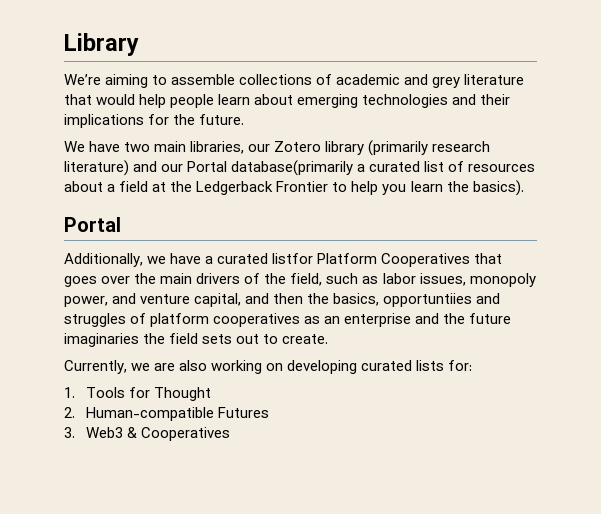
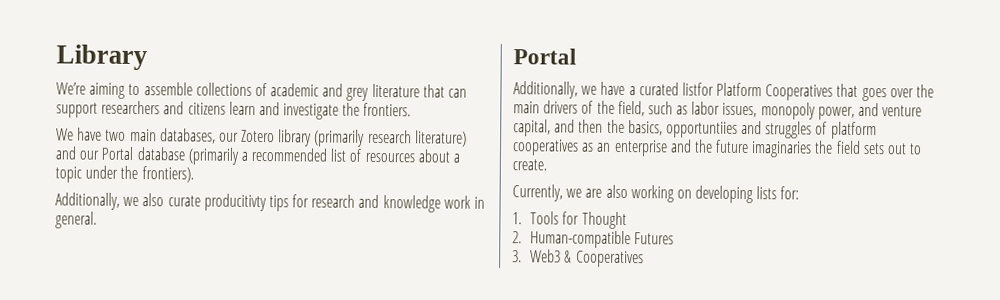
[96,94,511,108] [64,114,245,128] would help people learn about emerging technologies and their implications for the future. -> [448,88,468,98] [56,100,412,120] can support researchers and citizens learn and investigate the frontiers.
[190,141,245,154] libraries, -> [159,128,216,144] databases,
[231,160,421,176] database(primarily a curated -> [136,147,329,165] database (primarily a recommended
[119,180,524,196] field at the Ledgerback Frontier to help you learn the basics). -> [55,165,194,183] [55,192,486,213] [55,211,97,229] topic under the frontiers). // Additionally, we also curate producitivty tips for research and knowledge work in general.
[361,360,413,371] curated -> (754, 194) none

